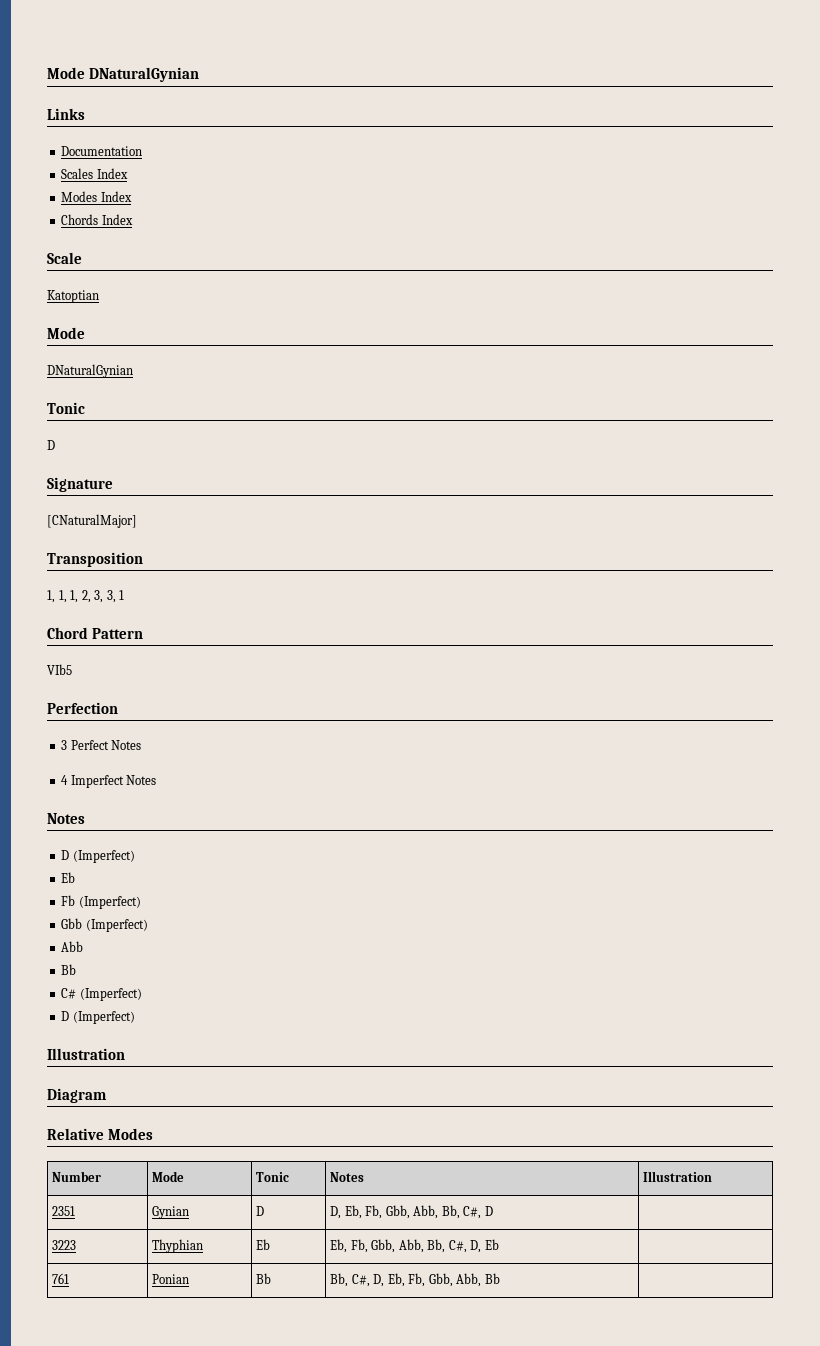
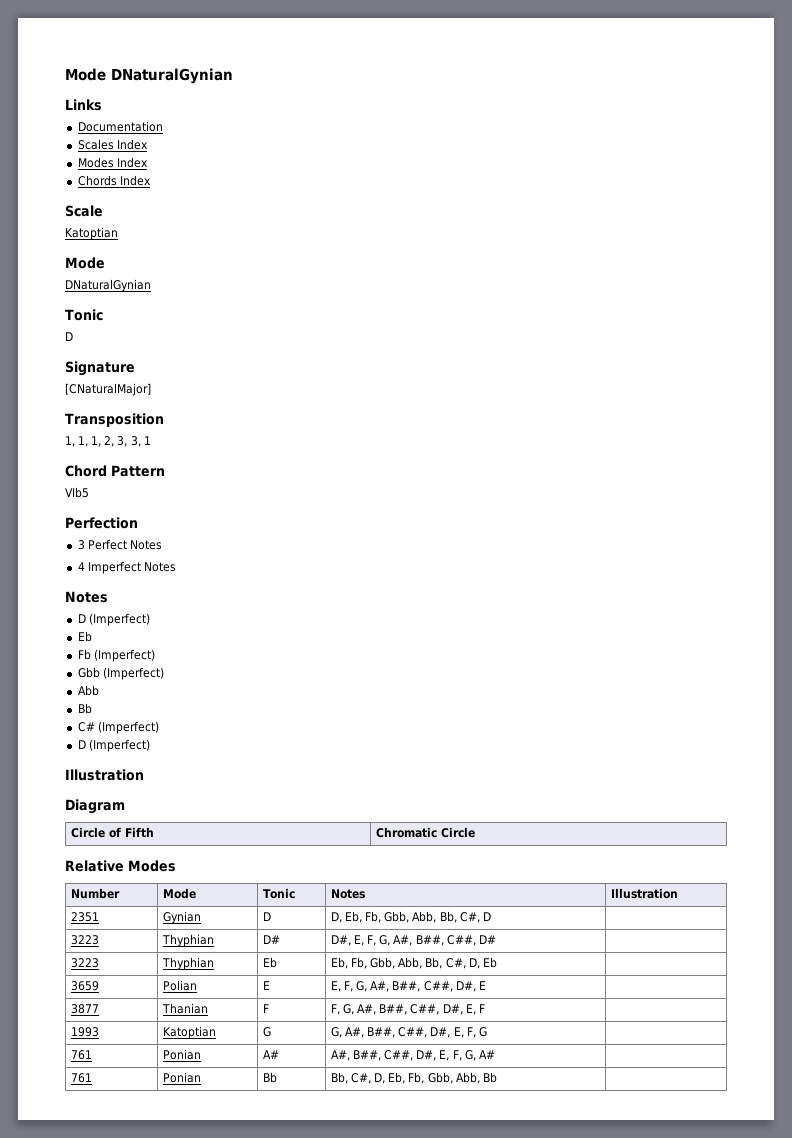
(107, 1095) none -> [71,827,155,838] [376,827,476,838] // Circle of Fifth | Chromatic Circle
(493, 1211) none -> [71,935,100,945] [162,934,215,947] [263,935,281,944] [331,935,496,946] // 3223 | Thyphian | D# | D#, E, F, G, A#, B##, C##, D# |
(499, 1244) none -> [71,981,100,991] [163,980,198,991] [263,981,271,990] [331,981,486,992] [71,1004,100,1014] [162,1003,209,1014] [263,1004,270,1013] [331,1004,485,1015] [71,1027,100,1037] [163,1026,217,1039] [263,1027,272,1037] [331,1027,487,1038] [71,1050,93,1060] [163,1049,202,1060] [263,1050,280,1059] [331,1050,495,1061] // 3659 | Polian | E | E, F, G, A#, B##, C##, D#, E | // 3877 | Thanian | F | F, G, A#, B##, C##, D#, E, F | // 1993 | Katoptian | G | G, A#, B##, C##, D#, E, F, G | // 761 | Ponian | A# | A#, B##, C##, D#, E, F, G, A# |

